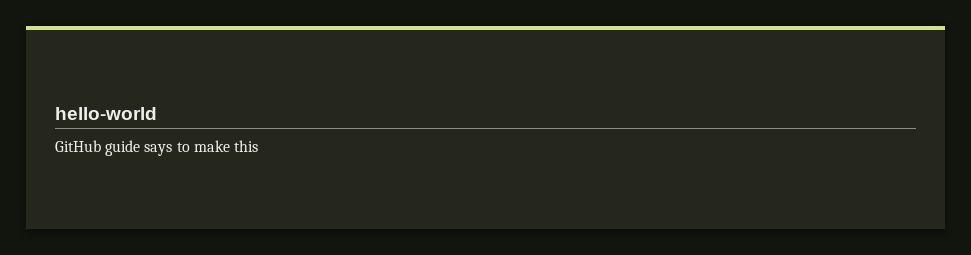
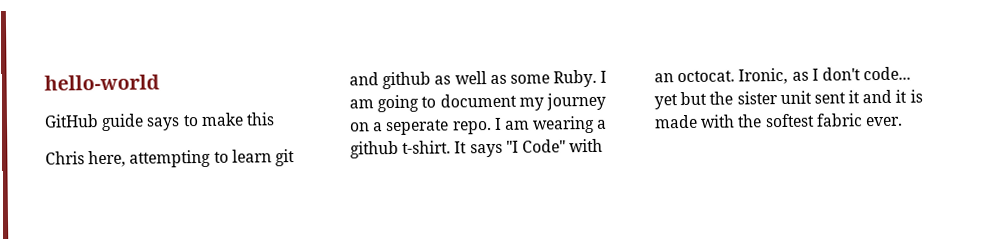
(258, 146) none -> [45,149,295,168] [349,69,608,90] [349,92,606,113] [350,115,608,136] [350,138,604,159] [654,66,912,85] [654,89,923,110] [654,113,903,129] // Chris here, attempting to learn git and github as well as some Ruby. I am going to document my journey on a seperate repo. I am wearing a github t-shirt. It says "I Code" with an octocat. Ironic, as I don't code... yet but the sister unit sent it and it is made with the softest fabric ever.

